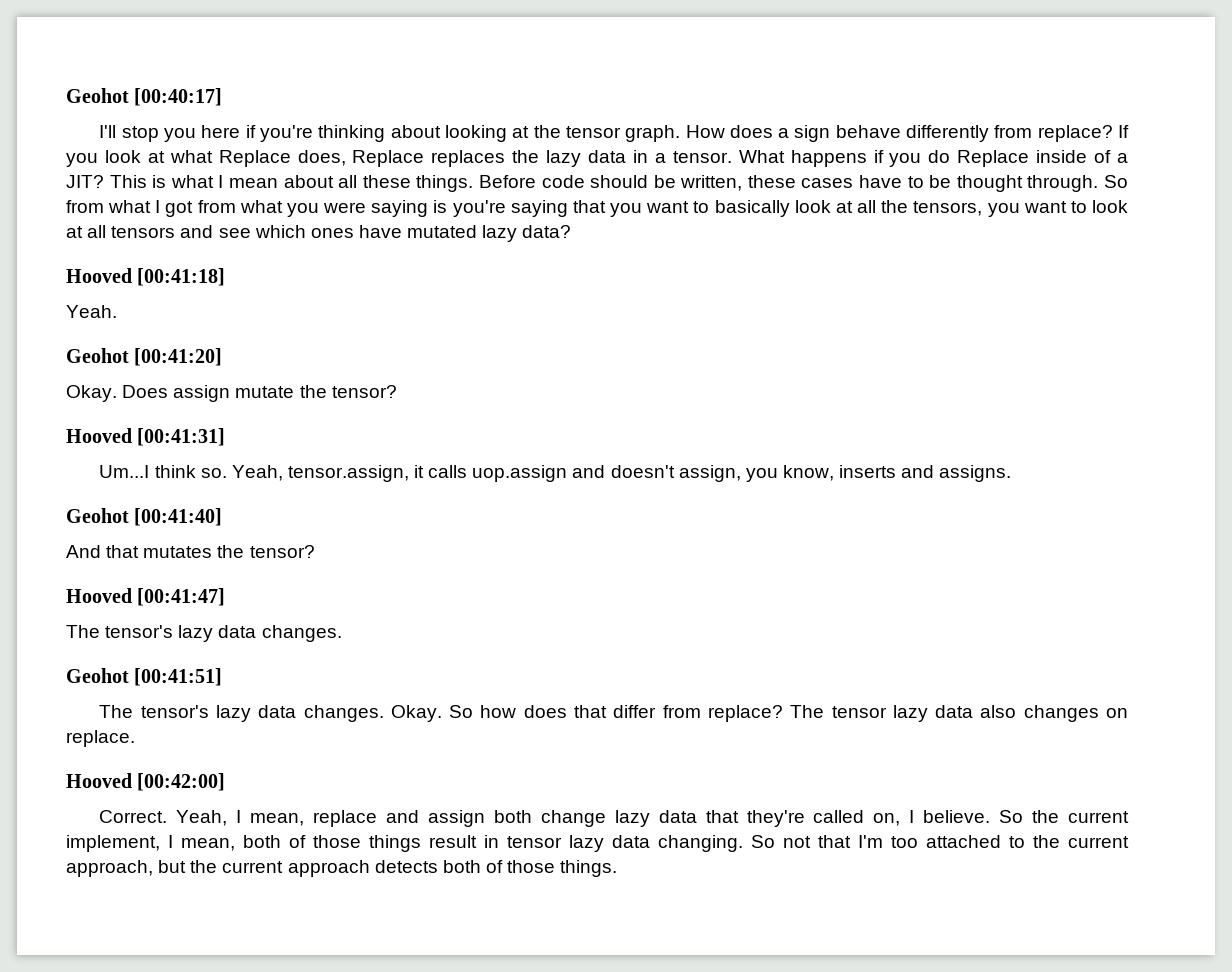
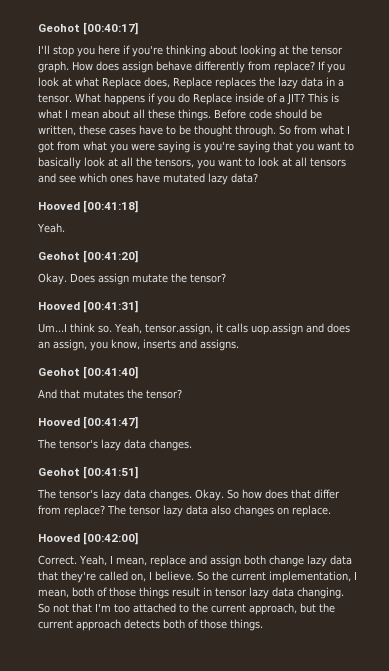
[778,125,831,142] a sign -> [122,61,153,73] assign
[610,465,675,478] doesn't -> [326,323,350,333] [38,341,50,349] does an
[66,835,160,852] implement, -> [269,571,351,583] implementation,

